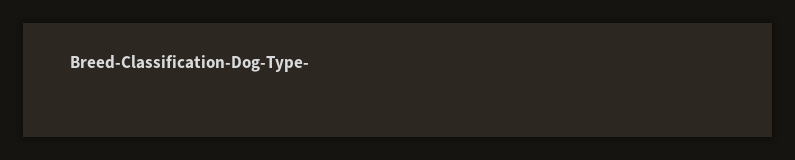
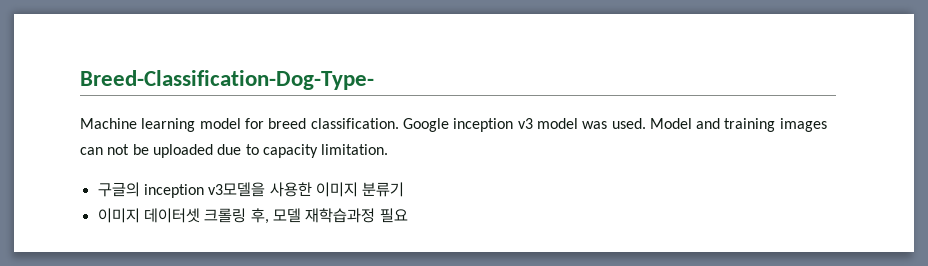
(309, 63) none -> [80,118,827,132] [80,144,389,158] [97,182,405,198] [97,208,408,224] // Machine learning model for breed classification. Google inception v3 model was used. Model and training images can not be uploaded due to capacity limitation. // 구글의 inception v3모델을 사용한 이미지 분류기 // 이미지 데이터셋 크롤링 후, 모델 재학습과정 필요

